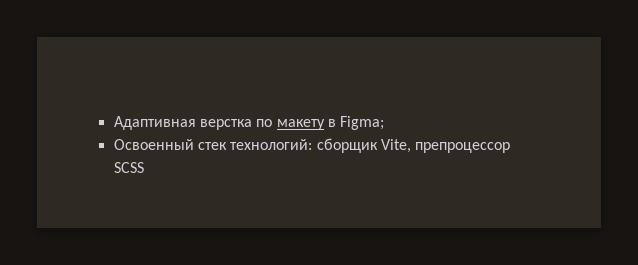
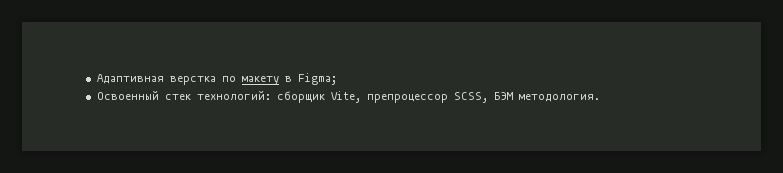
[113,162,144,173] SCSS -> [453,92,600,103] SCSS, БЭМ методология.

